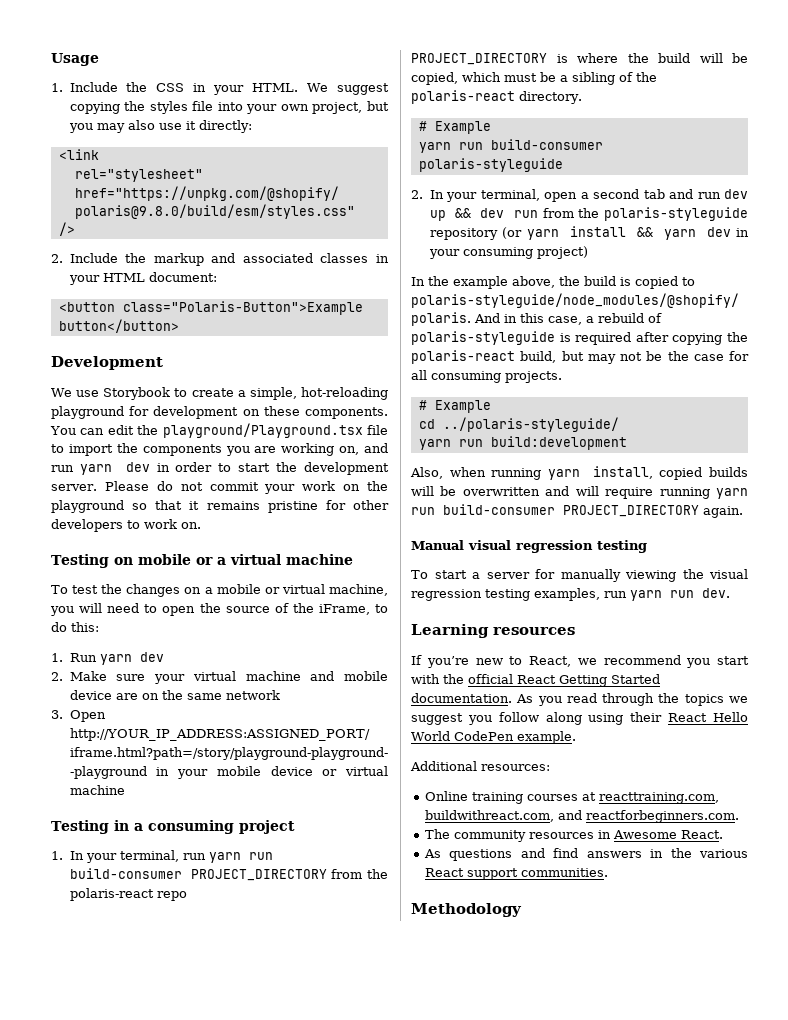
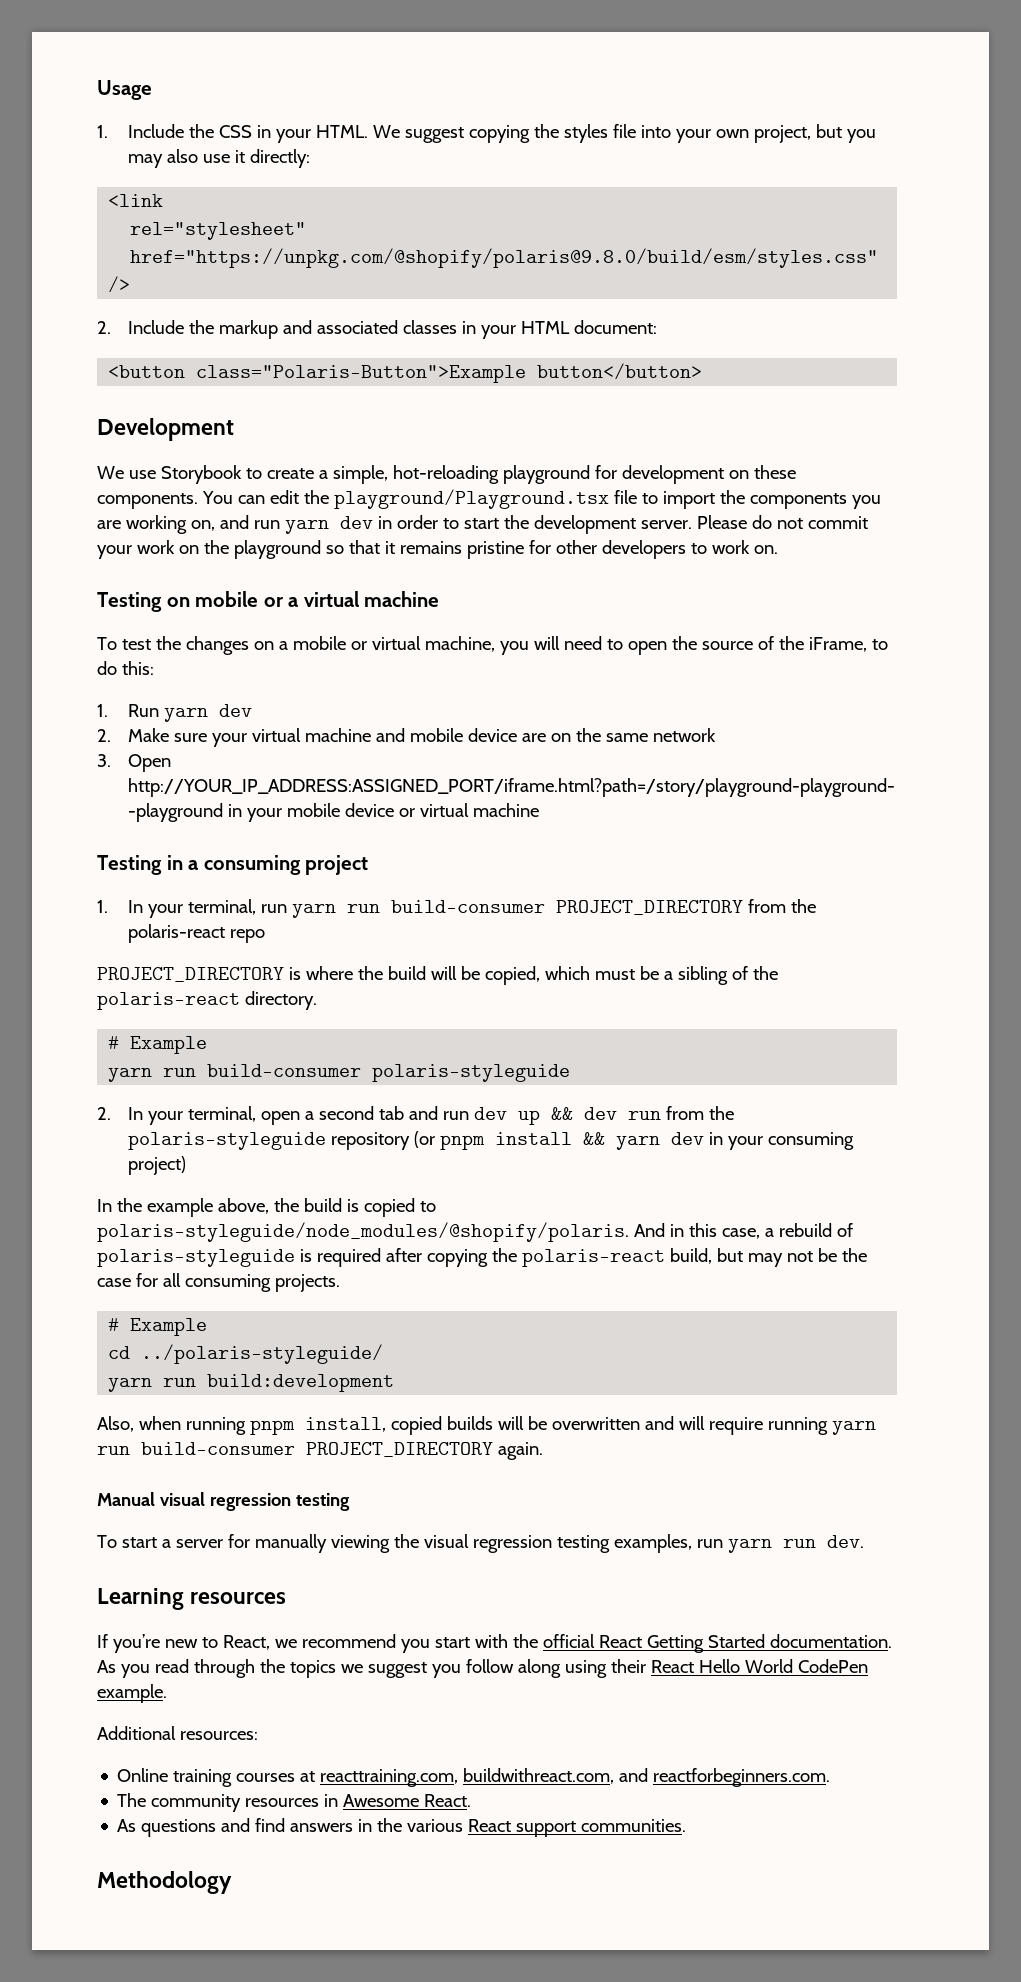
[526,229,559,240] yarn -> [439,1135,485,1150] pnpm
[547,469,580,480] yarn -> [249,1420,295,1435] pnpm

